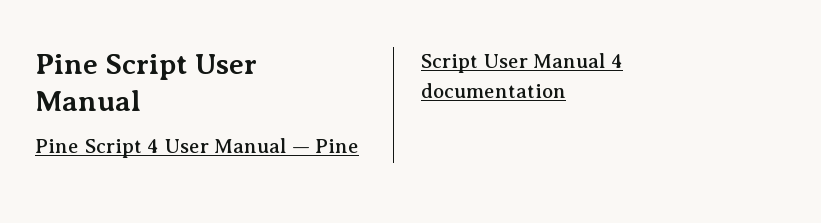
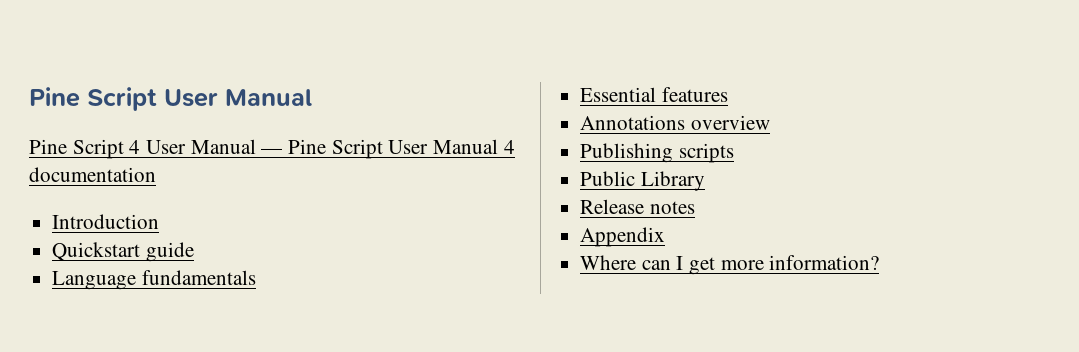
(566, 90) none -> [52,214,160,229] [52,242,194,262] [52,270,256,290] [580,87,728,102] [580,115,770,130] [580,143,734,163] [580,171,705,191] [580,199,695,214] [580,227,666,247] [580,255,880,275] // Introduction // Quickstart guide // Language fundamentals // Essential features // Annotations overview // Publishing scripts // Public Library // Release notes // Appendix // Where can I get more information?

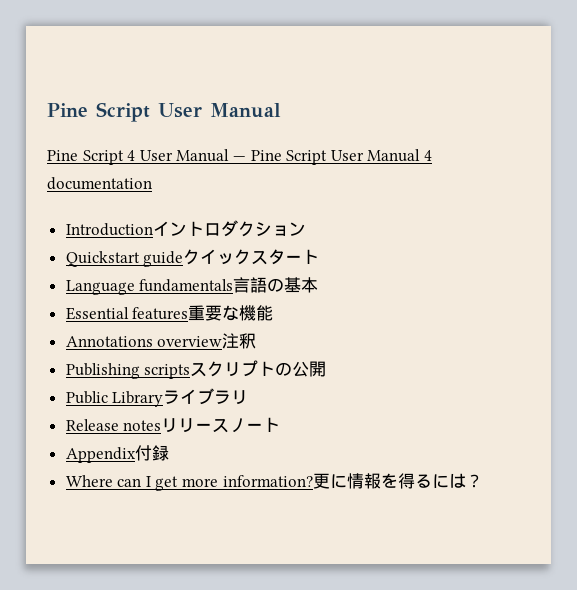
[52,242,194,262] // Quickstart guide -> [152,220,306,237] [65,249,320,267] イントロダクション // Quickstart guideクイックスタート
(256, 277) none -> [233,277,319,293] 言語の基本
(728, 94) none -> [188,305,274,321] 重要な機能
(770, 122) none -> [222,333,257,349] 注釈
(734, 153) none -> [190,360,327,377] スクリプトの公開
(705, 181) none -> [163,388,249,405] ライブラリ
(695, 207) none -> [161,417,281,433] リリースノート
(666, 237) none -> [134,445,169,461] 付録
(880, 262) none -> [312,473,483,489] 更に情報を得るには？

